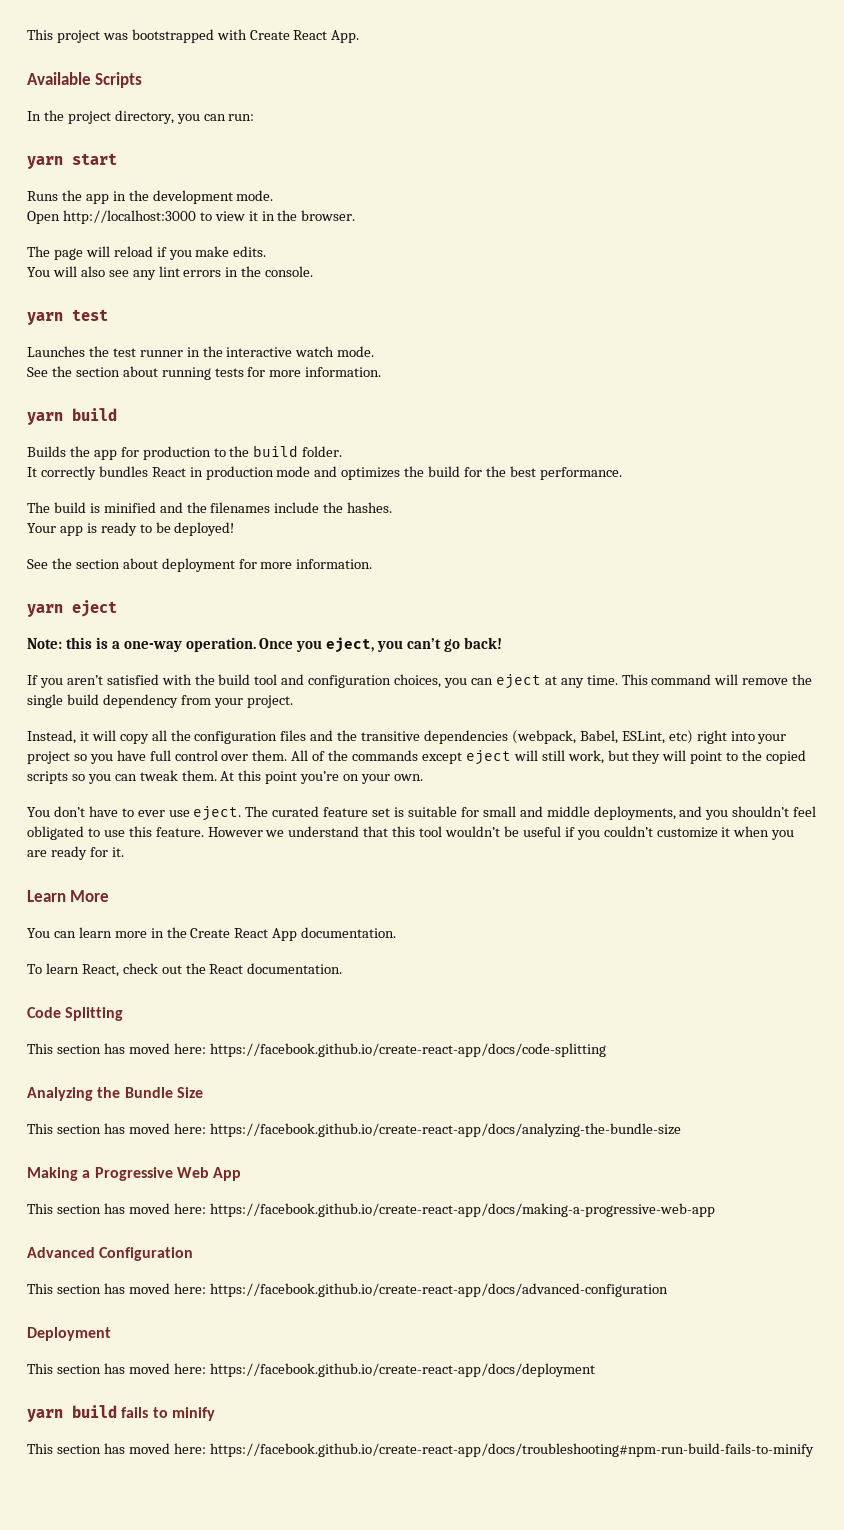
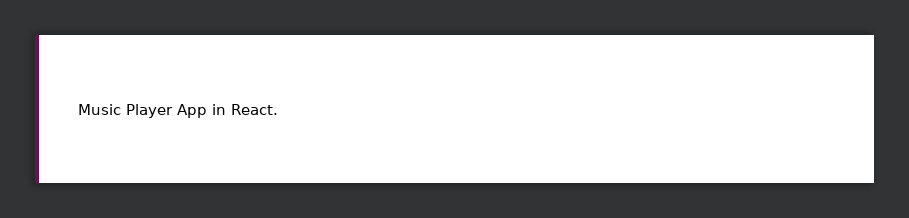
[27,29,360,43] [27,72,143,88] [27,110,255,124] [27,153,117,169] [27,190,274,204] [27,210,356,224] [27,246,267,260] [27,266,314,280] [27,309,108,325] [27,346,375,357] [27,366,382,380] [27,408,117,425] [27,445,343,460] [27,466,622,480] [27,502,393,513] [27,522,235,536] [27,558,373,572] [27,600,117,617] [27,637,502,653] [27,674,813,689] [27,694,293,708] [27,730,787,744] [27,750,807,765] [27,770,423,784] [27,806,817,821] [27,826,795,840] [27,846,124,860] [27,890,110,902] [27,927,397,941] [27,963,343,977] [27,1007,124,1021] [27,1043,606,1057] [27,1087,203,1101] [27,1123,681,1137] [27,1167,242,1181] [27,1203,715,1217] [27,1247,194,1261] [27,1283,668,1297] [27,1327,111,1341] [27,1363,595,1377] [27,1405,215,1422] [27,1443,814,1457] This project was bootstrapped with Create React App. // Available Scripts // In the project directory, you can run: // yarn start // Runs the app in the development mode. // Open http://localhost:3000 to view it in the browser. // The page will reload if you make edits. // You will also see any lint errors in the console. // yarn test // Launches the test runner in the interactive watch mode. // See the section about running tests for more information. // yarn build // Builds the app for production to the build folder. // It correctly bundles React in production mode and optimizes the build for the best performance. // The build is minified and the filenames include the hashes. // Your app is ready to be deployed! // See the section about deployment for more information. // yarn eject // Note: this is a one-way operation. Once you eject, you can’t go back! // If you aren’t satisfied with the build tool and configuration choices, you can eject at any time. This command will remove the single build dependency from your project. // Instead, it will copy all the configuration files and the transitive dependencies (webpack, Babel, ESLint, etc) right into your project so you have full control over them. All of the commands except eject will still work, but they will point to the copied scripts so you can tweak them. At this point you’re on your own. // You don’t have to ever use eject. The curated feature set is suitable for small and middle deployments, and you shouldn’t feel obligated to use this feature. However we understand that this tool wouldn’t be useful if you couldn’t customize it when you are ready for it. // Learn More // You can learn more in the Create React App documentation. // To learn React, check out the React documentation. // Code Splitting // This section has moved here: https://facebook.github.io/create-react-app/docs/code-splitting // Analyzing the Bundle Size // This section has moved here: https://facebook.github.io/create-react-app/docs/analyzing-the-bundle-size // Making a Progressive Web App // This section has moved here: https://facebook.github.io/create-react-app/docs/making-a-progressive-web-app // Advanced Configuration // This section has moved here: https://facebook.github.io/create-react-app/docs/advanced-configuration // Deployment // This section has moved here: https://facebook.github.io/create-react-app/docs/deployment // yarn build fails to minify // This section has moved here: https://facebook.github.io/create-react-app/docs/troubleshooting#npm-run-build-fails-to-minify -> [78,104,278,118] Music Player App in React.

